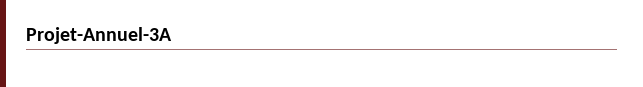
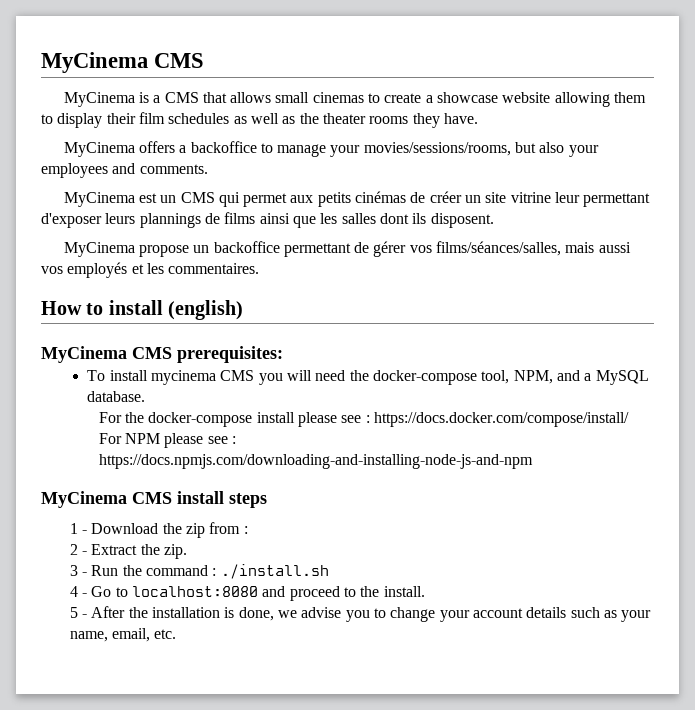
[26,27,172,44] Projet-Annuel-3A -> [41,52,205,73] [63,92,647,107] [41,112,478,128] [63,141,599,157] [41,163,208,178] [63,191,651,207] [41,212,494,228] [63,241,631,257] [41,262,260,278] [41,300,244,320] [41,346,283,363] [87,370,649,385] [87,391,146,402] [98,412,629,427] [98,433,236,448] [98,454,533,469] [41,491,267,508] [69,522,248,538] [69,544,188,559] [69,564,329,579] [69,586,425,601] [69,606,652,622] [69,628,177,642] MyCinema CMS // MyCinema is a CMS that allows small cinemas to create a showcase website allowing them to display their film schedules as well as the theater rooms they have. // MyCinema offers a backoffice to manage your movies/sessions/rooms, but also your employees and comments. // MyCinema est un CMS qui permet aux petits cinémas de créer un site vitrine leur permettant d'exposer leurs plannings de films ainsi que les salles dont ils disposent. // MyCinema propose un backoffice permettant de gérer vos films/séances/salles, mais aussi vos employés et les commentaires. // How to install (english) // MyCinema CMS prerequisites: // To install mycinema CMS you will need the docker-compose tool, NPM, and a MySQL database. // For the docker-compose install please see : https://docs.docker.com/compose/install/ For NPM please see : https://docs.npmjs.com/downloading-and-installing-node-js-and-npm // MyCinema CMS install steps // 1 - Download the zip from : // 2 - Extract the zip. // 3 - Run the command : ./install.sh // 4 - Go to localhost:8080 and proceed to the install. // 5 - After the installation is done, we advise you to change your account details such as your name, email, etc.

